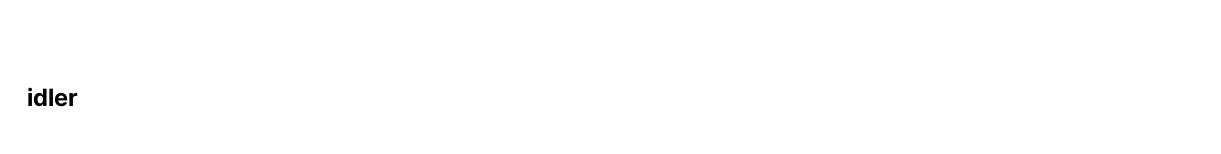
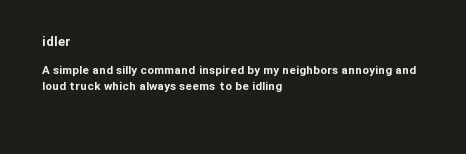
(78, 97) none -> [42,65,417,76] [42,81,282,92] // A simple and silly command inspired by my neighbors annoying and loud truck which always seems to be idling

